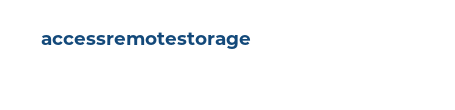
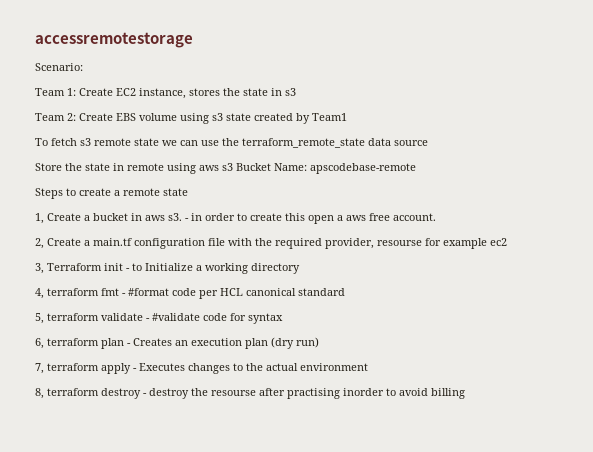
(251, 40) none -> [35,63,83,71] [35,88,296,99] [35,113,347,124] [35,138,428,148] [35,163,416,174] [35,188,188,199] [35,213,436,224] [35,238,507,249] [35,263,300,274] [35,288,345,299] [35,313,283,324] [35,337,319,349] [35,363,368,374] [35,388,465,399] // Scenario: // Team 1: Create EC2 instance, stores the state in s3 // Team 2: Create EBS volume using s3 state created by Team1 // To fetch s3 remote state we can use the terraform_remote_state data source // Store the state in remote using aws s3 Bucket Name: apscodebase-remote // Steps to create a remote state // 1, Create a bucket in aws s3. - in order to create this open a aws free account. // 2, Create a main.tf configuration file with the required provider, resourse for example ec2 // 3, Terraform init - to Initialize a working directory // 4, terraform fmt - #format code per HCL canonical standard // 5, terraform validate - #validate code for syntax // 6, terraform plan - Creates an execution plan (dry run) // 7, terraform apply - Executes changes to the actual environment // 8, terraform destroy - destroy the resourse after practising inorder to avoid billing

